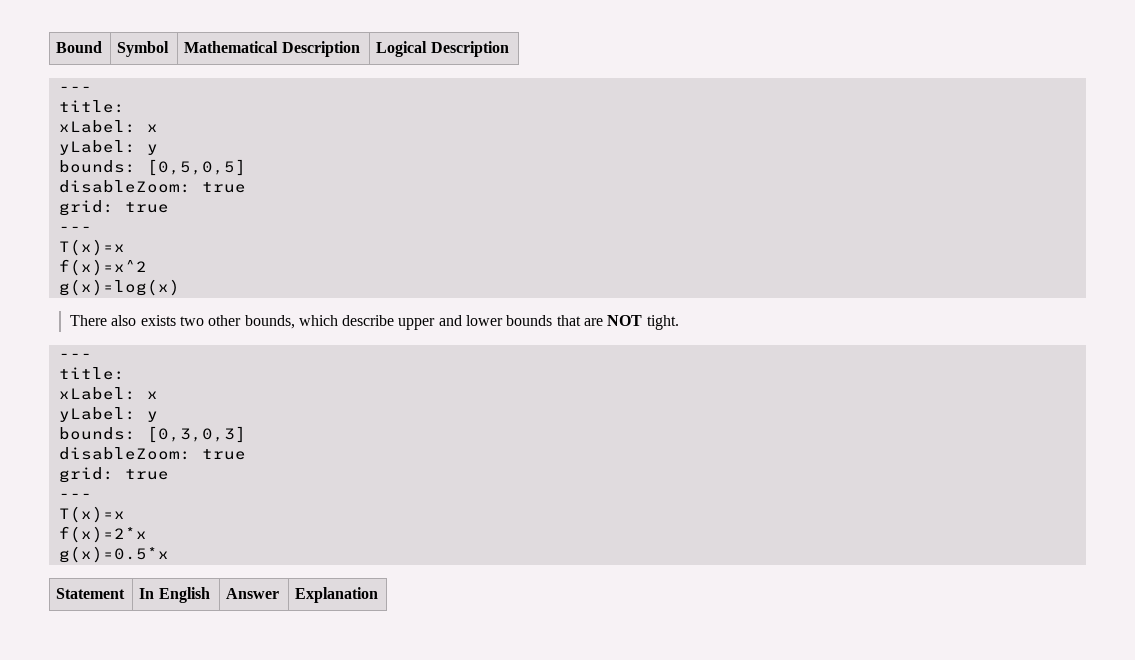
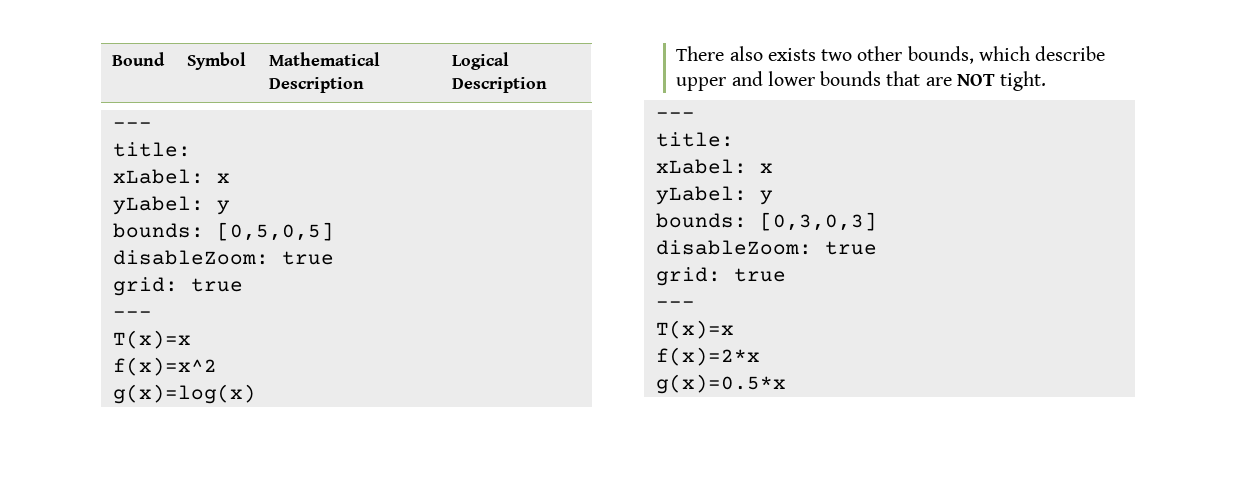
[56,588,126,599] [139,587,210,603] [226,588,280,599] [295,587,379,603] // Statement | In English | Answer | Explanation -> (786, 384) none

